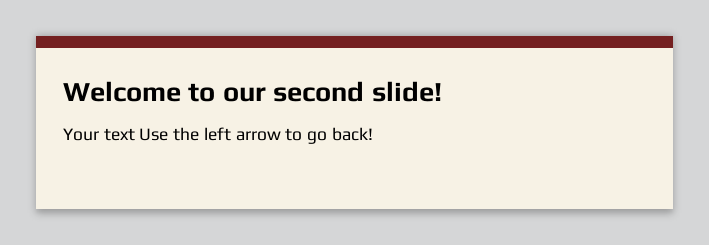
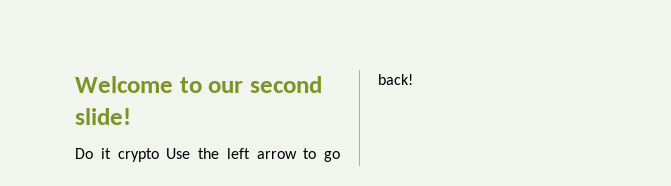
[63,128,135,141] Your text -> [75,148,159,162] Do it crypto

